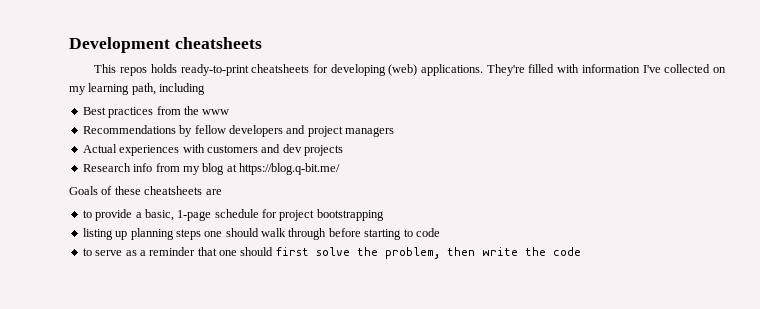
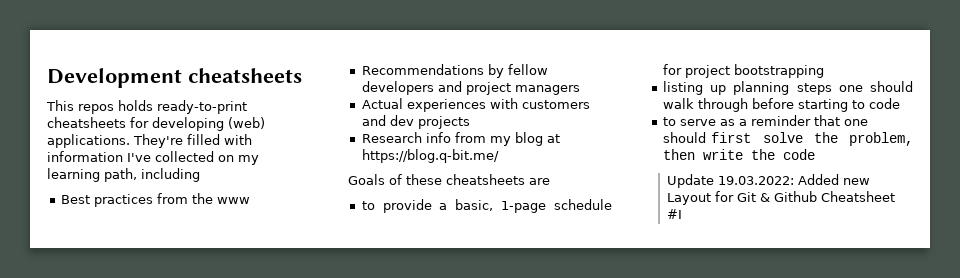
(581, 251) none -> [666,174,870,188] [666,191,895,205] [666,209,682,219] // Update 19.03.2022: Added new Layout for Git & Github Cheatsheet #I

